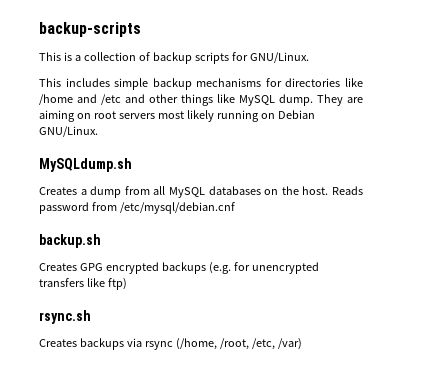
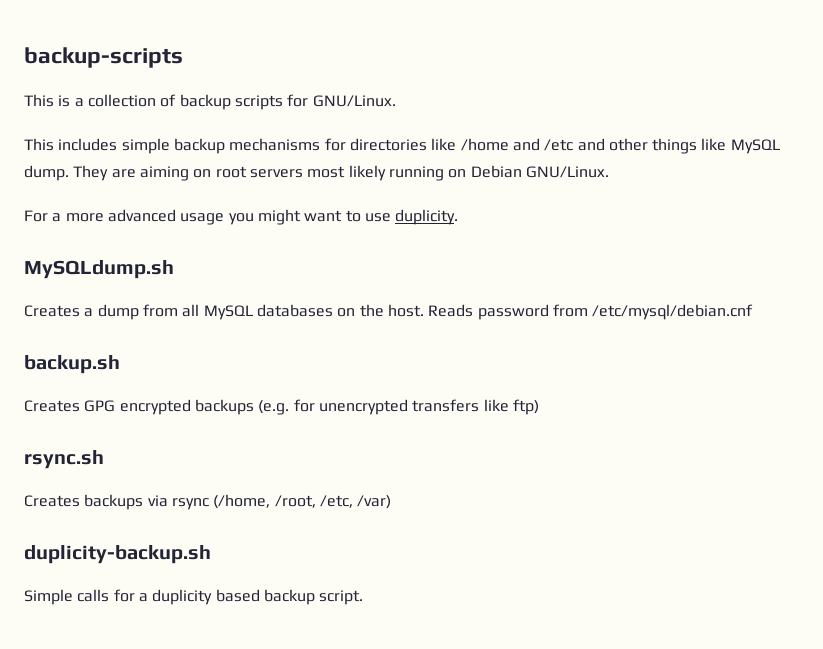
(98, 131) none -> [24,209,459,225] // For a more advanced usage you might want to use duplicity.
(302, 344) none -> [24,545,211,564] [24,589,364,605] // duplicity-backup.sh // Simple calls for a duplicity based backup script.

